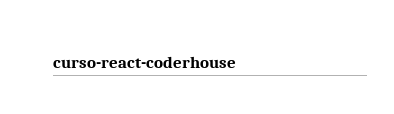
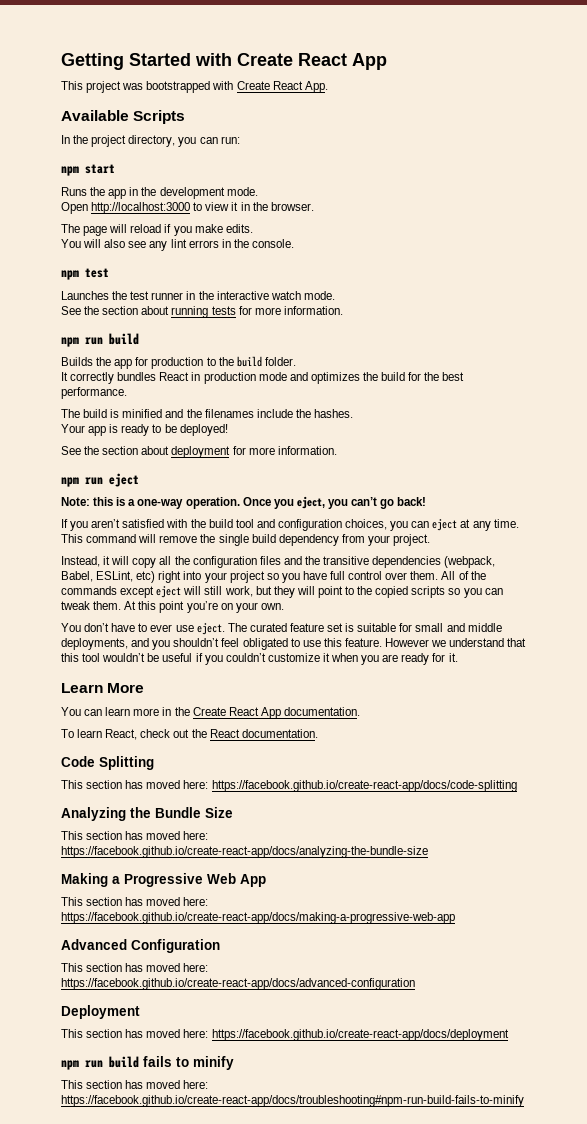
[53,56,236,68] curso-react-coderhouse -> [61,53,387,70] [61,81,328,93] [61,110,186,124] [61,135,240,147] [61,164,115,176] [61,187,258,199] [61,202,314,214] [61,224,253,236] [61,239,294,251] [61,268,109,280] [61,291,335,300] [61,306,343,318] [61,333,139,347] [61,356,296,369] [61,372,465,384] [61,387,127,399] [61,409,353,418] [61,424,228,436] [61,446,337,458] [61,473,139,487] [61,496,427,509] [61,519,519,531] [61,534,431,546] [61,556,496,568] [61,571,486,583] [61,586,503,598] [61,601,284,613] [61,623,502,635] [61,638,527,650] [61,653,458,665] [61,683,145,693] [61,707,360,719] [61,729,318,740] [61,756,154,770] [61,780,517,792] [61,807,233,821] [61,831,209,840] [61,846,428,858] [61,873,266,887] [61,897,209,906] [61,912,455,924] [61,939,220,953] [61,963,209,972] [61,978,415,990] [61,1005,140,1019] [61,1029,509,1041] [61,1056,234,1070] [61,1080,209,1089] [61,1095,524,1107] Getting Started with Create React App // This project was bootstrapped with Create React App. // Available Scripts // In the project directory, you can run: // npm start // Runs the app in the development mode. // Open http://localhost:3000 to view it in the browser. // The page will reload if you make edits. // You will also see any lint errors in the console. // npm test // Launches the test runner in the interactive watch mode. // See the section about running tests for more information. // npm run build // Builds the app for production to the build folder. // It correctly bundles React in production mode and optimizes the build for the best performance. // The build is minified and the filenames include the hashes. // Your app is ready to be deployed! // See the section about deployment for more information. // npm run eject // Note: this is a one-way operation. Once you eject, you can’t go back! // If you aren’t satisfied with the build tool and configuration choices, you can eject at any time. This command will remove the single build dependency from your project. // Instead, it will copy all the configuration files and the transitive dependencies (webpack, Babel, ESLint, etc) right into your project so you have full control over them. All of the commands except eject will still work, but they will point to the copied scripts so you can tweak them. At this point you’re on your own. // You don’t have to ever use eject. The curated feature set is suitable for small and middle deployments, and you shouldn’t feel obligated to use this feature. However we understand that this tool wouldn’t be useful if you couldn’t customize it when you are ready for it. // Learn More // You can learn more in the Create React App documentation. // To learn React, check out the React documentation. // Code Splitting // This section has moved here: https://facebook.github.io/create-react-app/docs/code-splitting // Analyzing the Bundle Size // This section has moved here: https://facebook.github.io/create-react-app/docs/analyzing-the-bundle-size // Making a Progressive Web App // This section has moved here: https://facebook.github.io/create-react-app/docs/making-a-progressive-web-app // Advanced Configuration // This section has moved here: https://facebook.github.io/create-react-app/docs/advanced-configuration // Deployment // This section has moved here: https://facebook.github.io/create-react-app/docs/deployment // npm run build fails to minify // This section has moved here: https://facebook.github.io/create-react-app/docs/troubleshooting#npm-run-build-fails-to-minify

